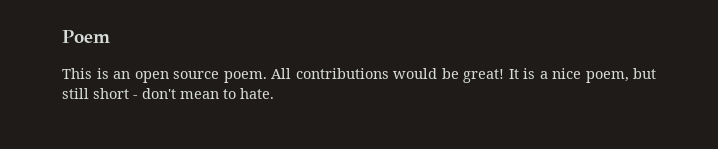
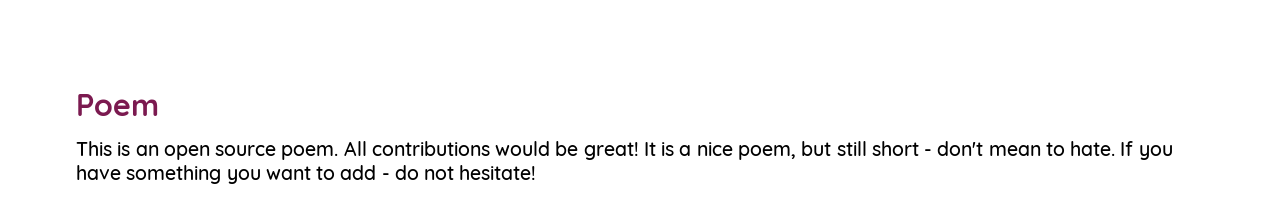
(274, 93) none -> [1120,141,1173,160] [76,165,537,184] If you have something you want to add - do not hesitate!

